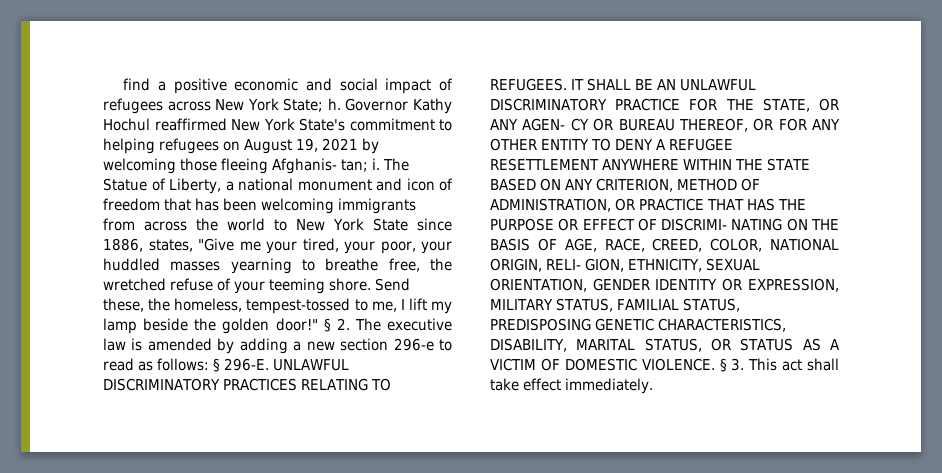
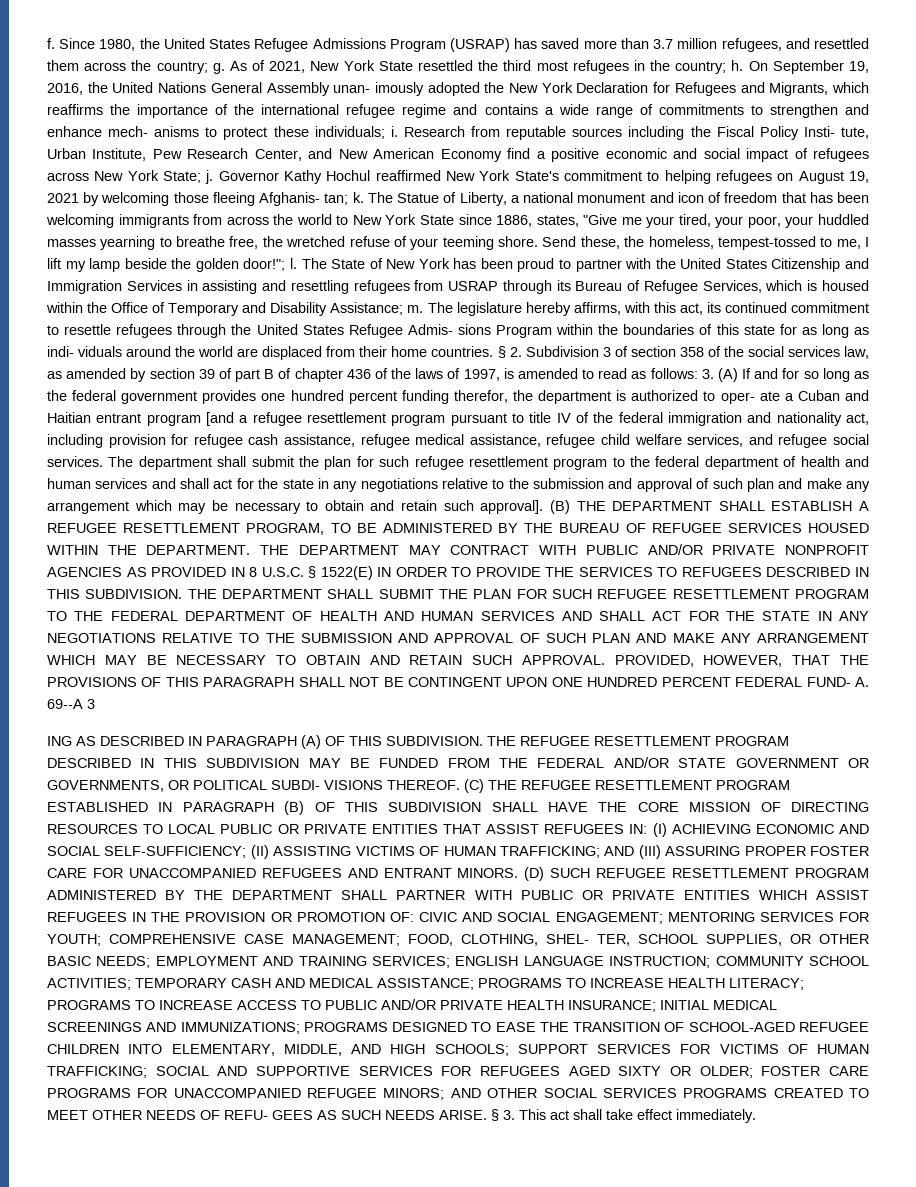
(123, 84) none -> [47,38,869,52] [47,60,869,74] [47,82,870,96] [47,104,869,118] [47,126,870,140] [47,148,502,162] f. Since 1980, the United States Refugee Admissions Program (USRAP) has saved more than 3.7 million refugees, and resettled them across the country; g. As of 2021, New York State resettled the third most refugees in the country; h. On September 19, 2016, the United Nations General Assembly unan- imously adopted the New York Declaration for Refugees and Migrants, which reaffirms the importance of the international refugee regime and contains a wide range of commitments to strengthen and enhance mech- anisms to protect these individuals; i. Research from reputable sources including the Fiscal Policy Insti- tute, Urban Institute, Pew Research Center, and New American Economy
[327,98,341,110] h. -> [205,170,214,184] j.
[372,158,381,170] i. -> [352,192,364,203] k.
[275,318,452,332] [103,338,453,354] [103,358,350,372] [103,378,392,391] [490,78,757,91] [490,98,839,112] [490,118,840,132] [490,138,734,151] [490,158,811,171] [490,178,761,192] [490,198,807,212] [490,218,839,231] [490,238,840,252] [490,258,761,272] [490,278,839,292] [490,298,741,312] [490,318,787,332] [490,338,840,352] [490,358,715,371] door!" § 2. The executive law is amended by adding a new section 296-e to read as follows: § 296-E. UNLAWFUL DISCRIMINATORY PRACTICES RELATING TO REFUGEES. IT SHALL BE AN UNLAWFUL DISCRIMINATORY PRACTICE FOR THE STATE, OR ANY AGEN- CY OR BUREAU THEREOF, OR FOR ANY OTHER ENTITY TO DENY A REFUGEE RESETTLEMENT ANYWHERE WITHIN THE STATE BASED ON ANY CRITERION, METHOD OF ADMINISTRATION, OR PRACTICE THAT HAS THE PURPOSE OR EFFECT OF DISCRIMI- NATING ON THE BASIS OF AGE, RACE, CREED, COLOR, NATIONAL ORIGIN, RELI- GION, ETHNICITY, SEXUAL ORIENTATION, GENDER IDENTITY OR EXPRESSION, MILITARY STATUS, FAMILIAL STATUS, PREDISPOSING GENETIC CHARACTERISTICS, DISABILITY, MARITAL STATUS, OR STATUS AS A VICTIM OF DOMESTIC VIOLENCE. -> [243,258,870,272] [47,280,869,294] [46,302,869,316] [47,324,870,338] [47,346,869,360] [47,368,870,382] [47,390,869,404] [47,412,870,426] [47,434,870,448] [47,456,870,470] [47,478,871,492] [47,500,869,514] [47,523,869,535] [47,544,870,555] [47,566,869,580] [47,589,869,599] [47,611,869,621] [47,633,870,643] [47,655,869,667] [47,677,870,687] [47,699,95,709] [47,735,789,749] [47,757,869,768] [47,779,790,793] [47,801,869,815] [47,823,869,837] [47,845,869,859] [47,867,870,881] [47,890,870,900] [47,912,869,924] [47,934,869,946] [47,956,869,968] [47,978,804,990] [47,999,777,1012] [47,1022,869,1034] [47,1044,869,1056] [47,1066,869,1078] [47,1088,869,1100] [47,1110,487,1120] door!"; l. The State of New York has been proud to partner with the United States Citizenship and Immigration Services in assisting and resettling refugees from USRAP through its Bureau of Refugee Services, which is housed within the Office of Temporary and Disability Assistance; m. The legislature hereby affirms, with this act, its continued commitment to resettle refugees through the United States Refugee Admis- sions Program within the boundaries of this state for as long as indi- viduals around the world are displaced from their home countries. § 2. Subdivision 3 of section 358 of the social services law, as amended by section 39 of part B of chapter 436 of the laws of 1997, is amended to read as follows: 3. (A) If and for so long as the federal government provides one hundred percent funding therefor, the department is authorized to oper- ate a Cuban and Haitian entrant program [and a refugee resettlement program pursuant to title IV of the federal immigration and nationality act, including provision for refugee cash assistance, refugee medical assistance, refugee child welfare services, and refugee social services. The department shall submit the plan for such refugee resettlement program to the federal department of health and human services and shall act for the state in any negotiations relative to the submission and approval of such plan and make any arrangement which may be necessary to obtain and retain such approval]. (B) THE DEPARTMENT SHALL ESTABLISH A REFUGEE RESETTLEMENT PROGRAM, TO BE ADMINISTERED BY THE BUREAU OF REFUGEE SERVICES HOUSED WITHIN THE DEPARTMENT. THE DEPARTMENT MAY CONTRACT WITH PUBLIC AND/OR PRIVATE NONPROFIT AGENCIES AS PROVIDED IN 8 U.S.C. § 1522(E) IN ORDER TO PROVIDE THE SERVICES TO REFUGEES DESCRIBED IN THIS SUBDIVISION. THE DEPARTMENT SHALL SUBMIT THE PLAN FOR SUCH REFUGEE RESETTLEMENT PROGRAM TO THE FEDERAL DEPARTMENT OF HEALTH AND HUMAN SERVICES AND SHALL ACT FOR THE STATE IN ANY NEGOTIATIONS RELATIVE TO THE SUBMISSION AND APPROVAL OF SUCH PLAN AND MAKE ANY ARRANGEMENT WHICH MAY BE NECESSARY TO OBTAIN AND RETAIN SUCH APPROVAL. PROVIDED, HOWEVER, THAT THE PROVISIONS OF THIS PARAGRAPH SHALL NOT BE CONTINGENT UPON ONE HUNDRED PERCENT FEDERAL FUND- A. 69--A 3 // ING AS DESCRIBED IN PARAGRAPH (A) OF THIS SUBDIVISION. THE REFUGEE RESETTLEMENT PROGRAM DESCRIBED IN THIS SUBDIVISION MAY BE FUNDED FROM THE FEDERAL AND/OR STATE GOVERNMENT OR GOVERNMENTS, OR POLITICAL SUBDI- VISIONS THEREOF. (C) THE REFUGEE RESETTLEMENT PROGRAM ESTABLISHED IN PARAGRAPH (B) OF THIS SUBDIVISION SHALL HAVE THE CORE MISSION OF DIRECTING RESOURCES TO LOCAL PUBLIC OR PRIVATE ENTITIES THAT ASSIST REFUGEES IN: (I) ACHIEVING ECONOMIC AND SOCIAL SELF-SUFFICIENCY; (II) ASSISTING VICTIMS OF HUMAN TRAFFICKING; AND (III) ASSURING PROPER FOSTER CARE FOR UNACCOMPANIED REFUGEES AND ENTRANT MINORS. (D) SUCH REFUGEE RESETTLEMENT PROGRAM ADMINISTERED BY THE DEPARTMENT SHALL PARTNER WITH PUBLIC OR PRIVATE ENTITIES WHICH ASSIST REFUGEES IN THE PROVISION OR PROMOTION OF: CIVIC AND SOCIAL ENGAGEMENT; MENTORING SERVICES FOR YOUTH; COMPREHENSIVE CASE MANAGEMENT; FOOD, CLOTHING, SHEL- TER, SCHOOL SUPPLIES, OR OTHER BASIC NEEDS; EMPLOYMENT AND TRAINING SERVICES; ENGLISH LANGUAGE INSTRUCTION; COMMUNITY SCHOOL ACTIVITIES; TEMPORARY CASH AND MEDICAL ASSISTANCE; PROGRAMS TO INCREASE HEALTH LITERACY; PROGRAMS TO INCREASE ACCESS TO PUBLIC AND/OR PRIVATE HEALTH INSURANCE; INITIAL MEDICAL SCREENINGS AND IMMUNIZATIONS; PROGRAMS DESIGNED TO EASE THE TRANSITION OF SCHOOL-AGED REFUGEE CHILDREN INTO ELEMENTARY, MIDDLE, AND HIGH SCHOOLS; SUPPORT SERVICES FOR VICTIMS OF HUMAN TRAFFICKING; SOCIAL AND SUPPORTIVE SERVICES FOR REFUGEES AGED SIXTY OR OLDER; FOSTER CARE PROGRAMS FOR UNACCOMPANIED REFUGEE MINORS; AND OTHER SOCIAL SERVICES PROGRAMS CREATED TO MEET OTHER NEEDS OF REFU- GEES AS SUCH NEEDS ARISE.

